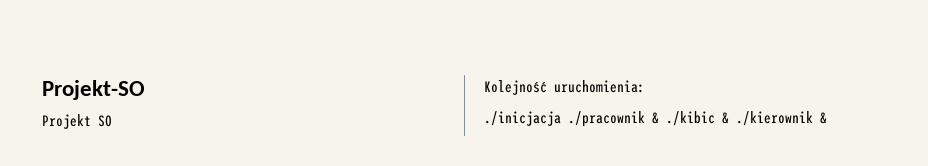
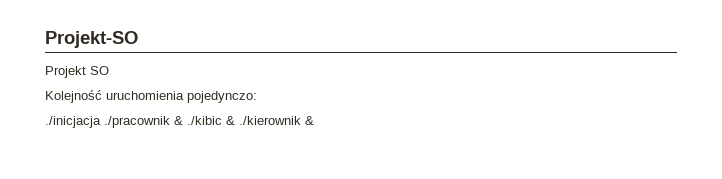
[554,80,645,93] uruchomienia: -> [106,91,257,103] uruchomienia pojedynczo:

